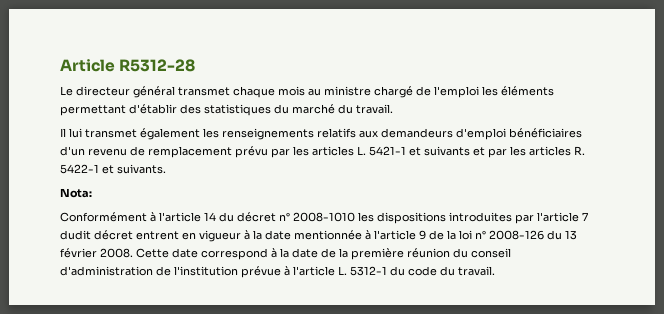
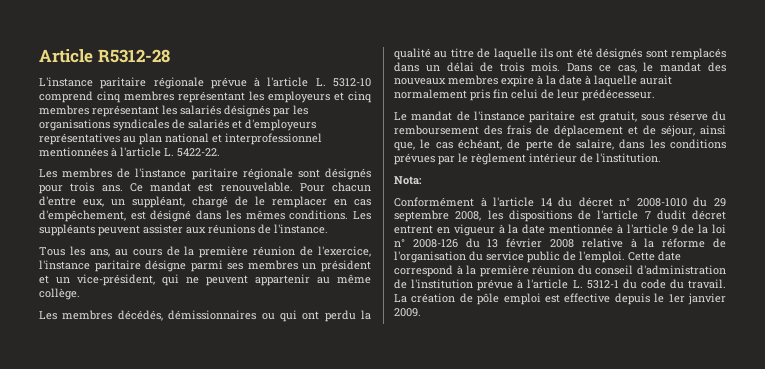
[60,86,554,98] [60,104,393,116] [60,128,582,140] [60,146,585,158] [60,164,166,174] Le directeur général transmet chaque mois au ministre chargé de l'emploi les éléments permettant d'établir des statistiques du marché du travail. // Il lui transmet également les renseignements relatifs aux demandeurs d'emploi bénéficiaires d'un revenu de remplacement prévu par les articles L. 5421-1 et suivants et par les articles R. 5422-1 et suivants. -> [39,77,371,89] [39,91,372,103] [39,105,308,117] [39,119,316,131] [39,133,322,145] [39,147,220,157] [39,168,371,180] [39,182,371,194] [39,196,371,208] [39,210,372,222] [39,224,328,236] [39,246,371,258] [39,260,371,272] [39,274,371,286] [39,288,80,300] [39,310,371,322] [394,48,726,60] [394,62,726,73] [394,75,672,87] [394,89,655,101] [394,111,726,123] [394,125,726,137] [394,139,726,151] [394,153,661,165] L'instance paritaire régionale prévue à l'article L. 5312-10 comprend cinq membres représentant les employeurs et cinq membres représentant les salariés désignés par les organisations syndicales de salariés et d'employeurs représentatives au plan national et interprofessionnel mentionnées à l'article L. 5422-22. // Les membres de l'instance paritaire régionale sont désignés pour trois ans. Ce mandat est renouvelable. Pour chacun d'entre eux, un suppléant, chargé de le remplacer en cas d'empêchement, est désigné dans les mêmes conditions. Les suppléants peuvent assister aux réunions de l'instance. // Tous les ans, au cours de la première réunion de l'exercice, l'instance paritaire désigne parmi ses membres un président et un vice-président, qui ne peuvent appartenir au même collège. // Les membres décédés, démissionnaires ou qui ont perdu la qualité au titre de laquelle ils ont été désignés sont remplacés dans un délai de trois mois. Dans ce cas, le mandat des nouveaux membres expire à la date à laquelle aurait normalement pris fin celui de leur prédécesseur. // Le mandat de l'instance paritaire est gratuit, sous réserve du remboursement des frais de déplacement et de séjour, ainsi que, le cas échéant, de perte de salaire, dans les conditions prévues par le règlement intérieur de l'institution.
[358,212,534,224] les dispositions introduites par -> [693,197,726,207] [394,210,591,222] du 29 septembre 2008, les dispositions de
[100,248,133,258] 2008. -> [550,238,726,248] [394,251,625,263] 2008 relative à la réforme de l'organisation du service public de l'emploi.
[292,248,348,258] date de la -> (477, 270) none
(495, 271) none -> [394,293,726,305] [394,308,421,317] La création de pôle emploi est effective depuis le 1er janvier 2009.

